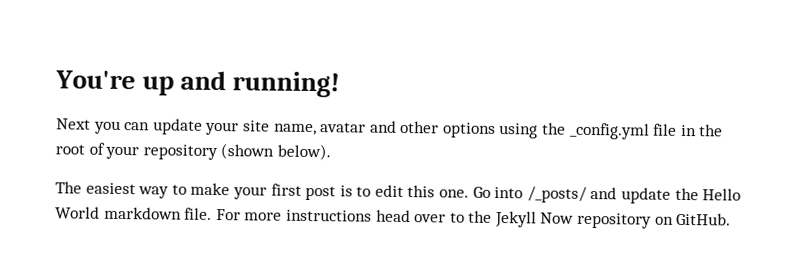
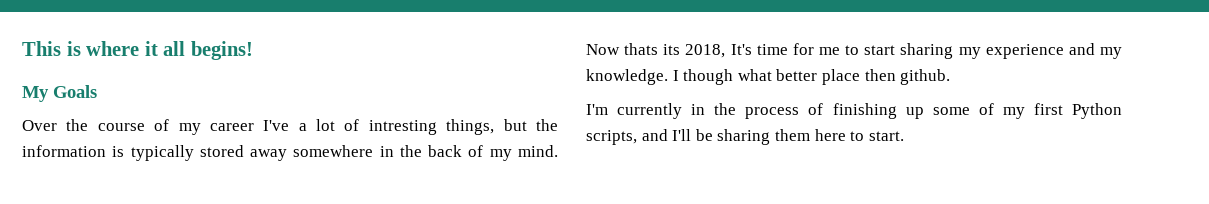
[55,70,341,98] [56,118,724,140] [55,142,331,161] [55,181,742,204] [55,206,732,229] You're up and running! // Next you can update your site name, avatar and other options using the _config.yml file in the root of your repository (shown below). // The easiest way to make your first post is to edit this one. Go into /_posts/ and update the Hello World markdown file. For more instructions head over to the Jekyll Now repository on GitHub. -> [22,41,253,60] [22,85,97,102] [22,119,558,135] [22,145,558,161] [586,43,1122,59] [586,69,951,85] [586,103,1122,119] [586,129,904,145] This is where it all begins! // My Goals // Over the course of my career I've a lot of intresting things, but the information is typically stored away somewhere in the back of my mind. Now thats its 2018, It's time for me to start sharing my experience and my knowledge. I though what better place then github. // I'm currently in the process of finishing up some of my first Python scripts, and I'll be sharing them here to start.

